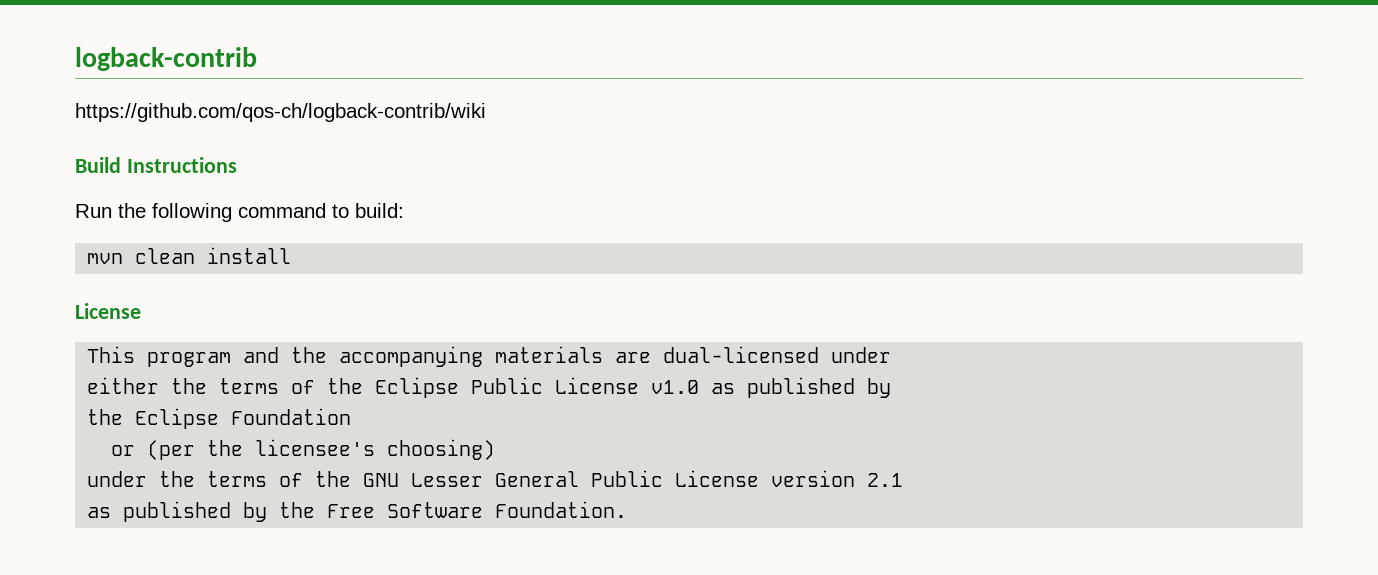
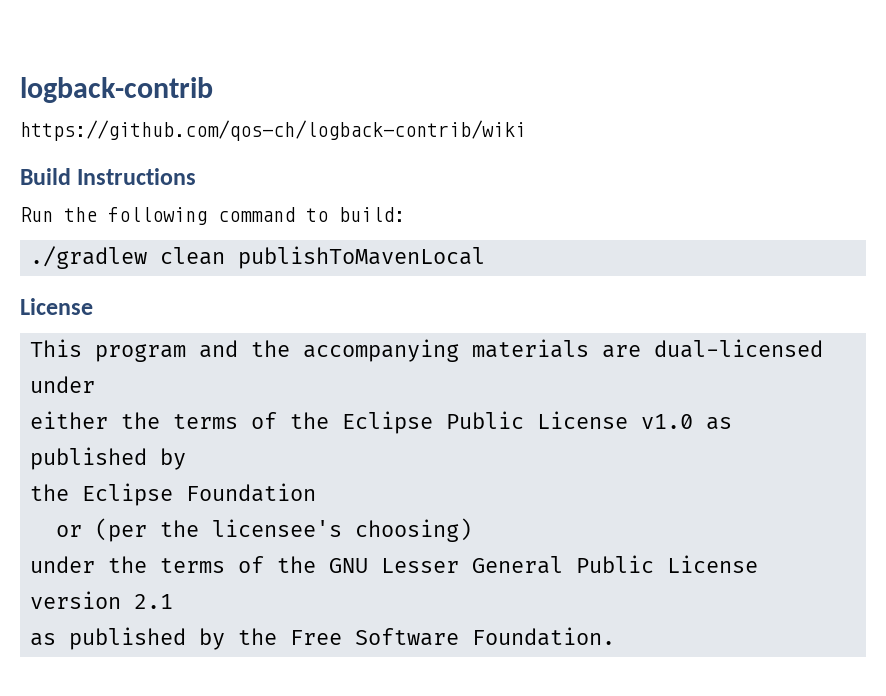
[87,247,292,264] mvn clean install -> [29,246,485,269] ./gradlew clean publishToMavenLocal

